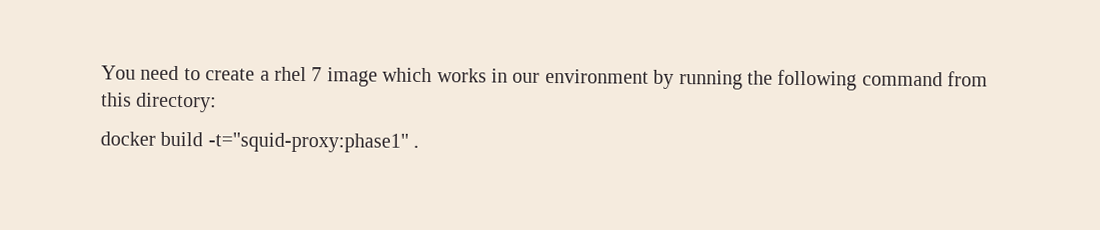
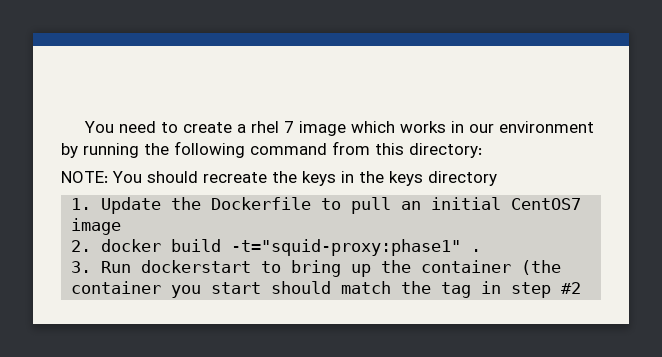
[100,131,420,153] docker build -t="squid-proxy:phase1" . -> [61,171,497,186] [71,197,582,214] [71,218,122,235] [71,239,482,256] [71,260,562,277] [71,281,582,298] NOTE: You should recreate the keys in the keys directory // 1. Update the Dockerfile to pull an initial CentOS7 image // 2. docker build -t="squid-proxy:phase1" . // 3. Run dockerstart to bring up the container (the container you start should match the tag in step #2

